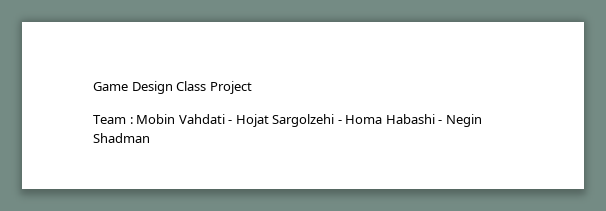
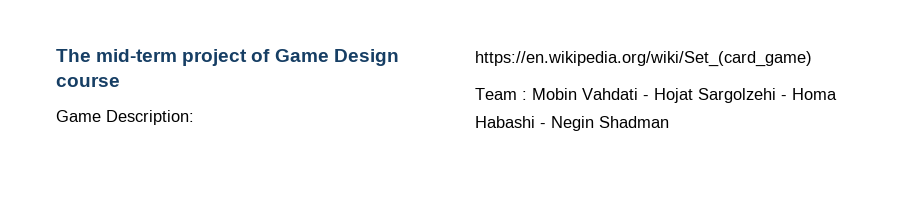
[93,81,252,94] Game Design Class Project -> [56,49,399,66] [56,76,120,87] [56,110,194,125] [475,51,812,67] The mid-term project of Game Design course // Game Description: https://en.wikipedia.org/wiki/Set_(card_game)

